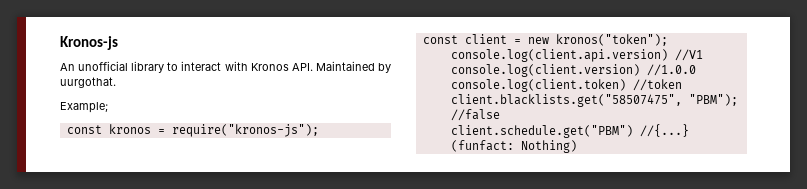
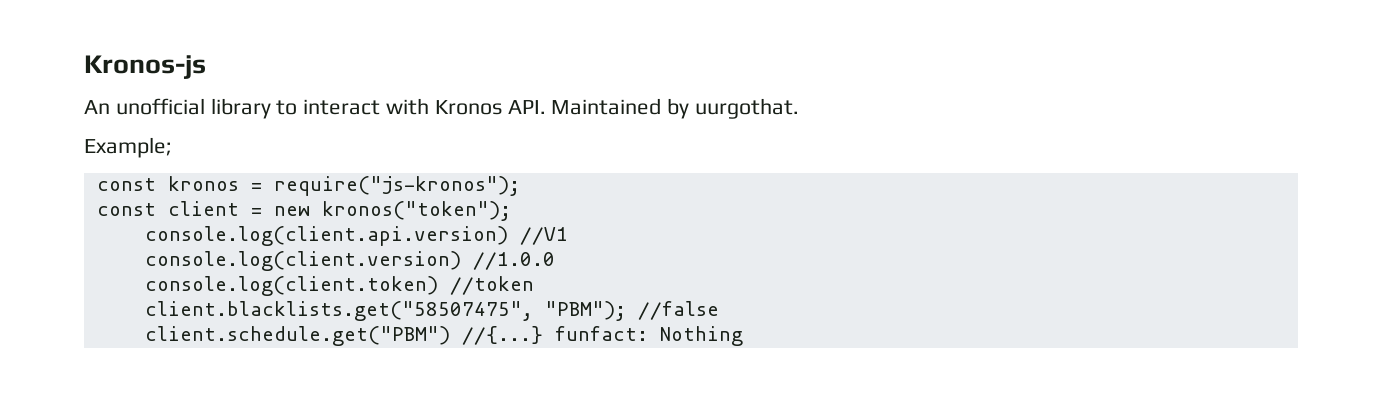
[171,124,319,137] require("kronos-js"); -> [273,176,520,196] require("js-kronos");
[450,140,577,153] (funfact: Nothing) -> [554,326,743,346] funfact: Nothing

